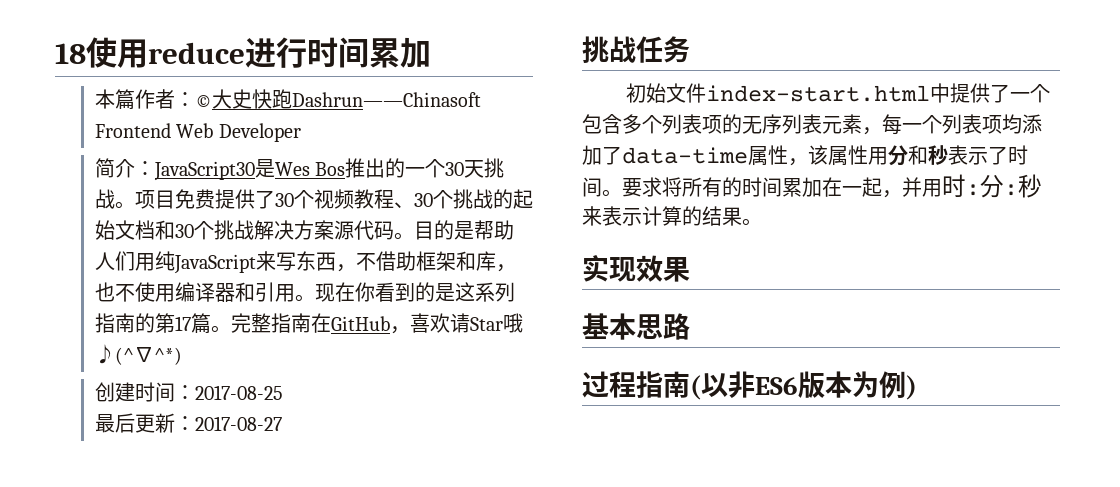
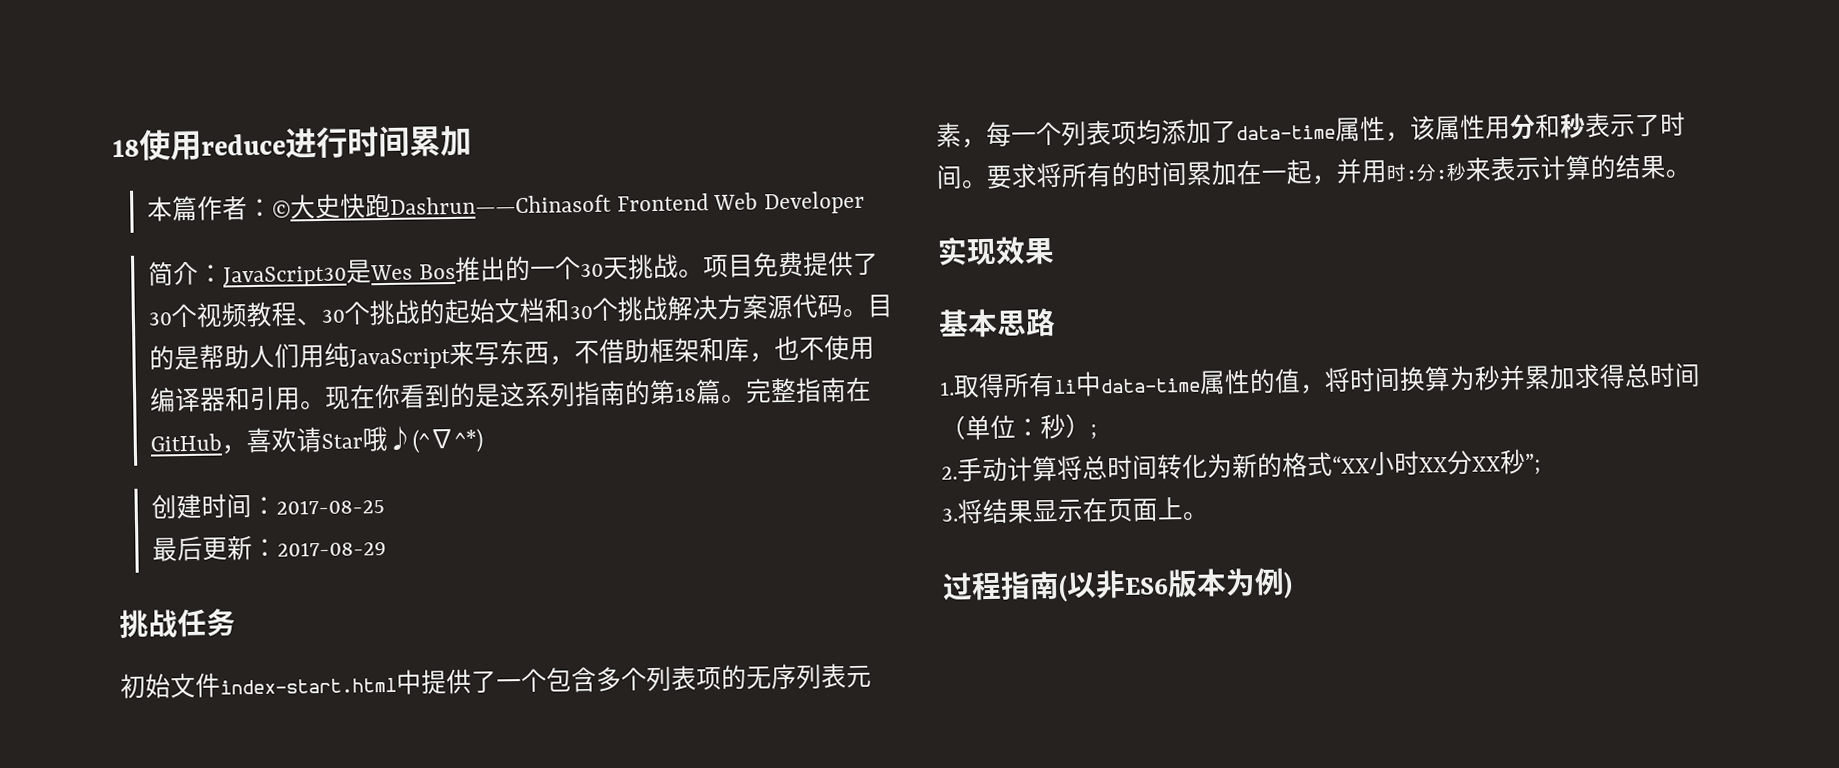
[174,316,191,331] 17 -> [674,387,697,402] 18
[194,416,282,431] 2017-08-27 -> [276,541,387,557] 2017-08-29
(690, 326) none -> [939,362,1701,399] [940,413,1097,441] [941,448,1541,483] [941,496,1209,525] // 1.取得所有li中data-time属性的值，将时间换算为秒并累加求得总时间（单位：秒）; // 2.手动计算将总时间转化为新的格式“XX小时XX分XX秒”; // 3.将结果显示在页面上。

